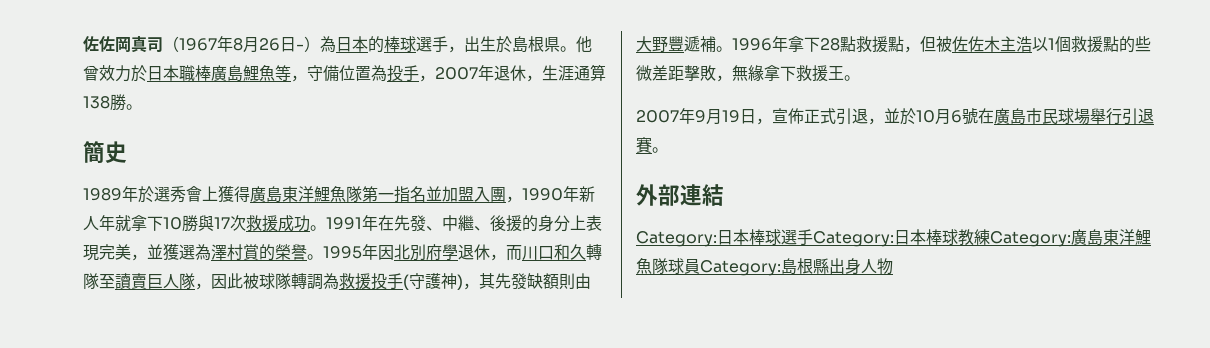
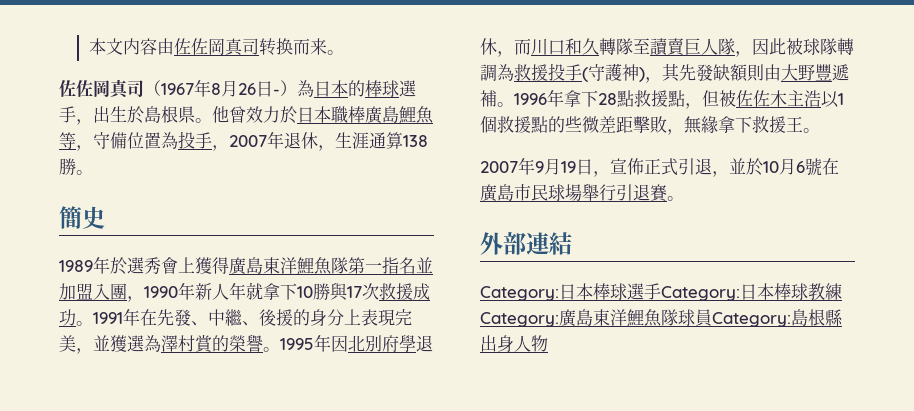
(83, 44) none -> [88,38,344,56] 本文内容由佐佐岡真司转换而来。 //

